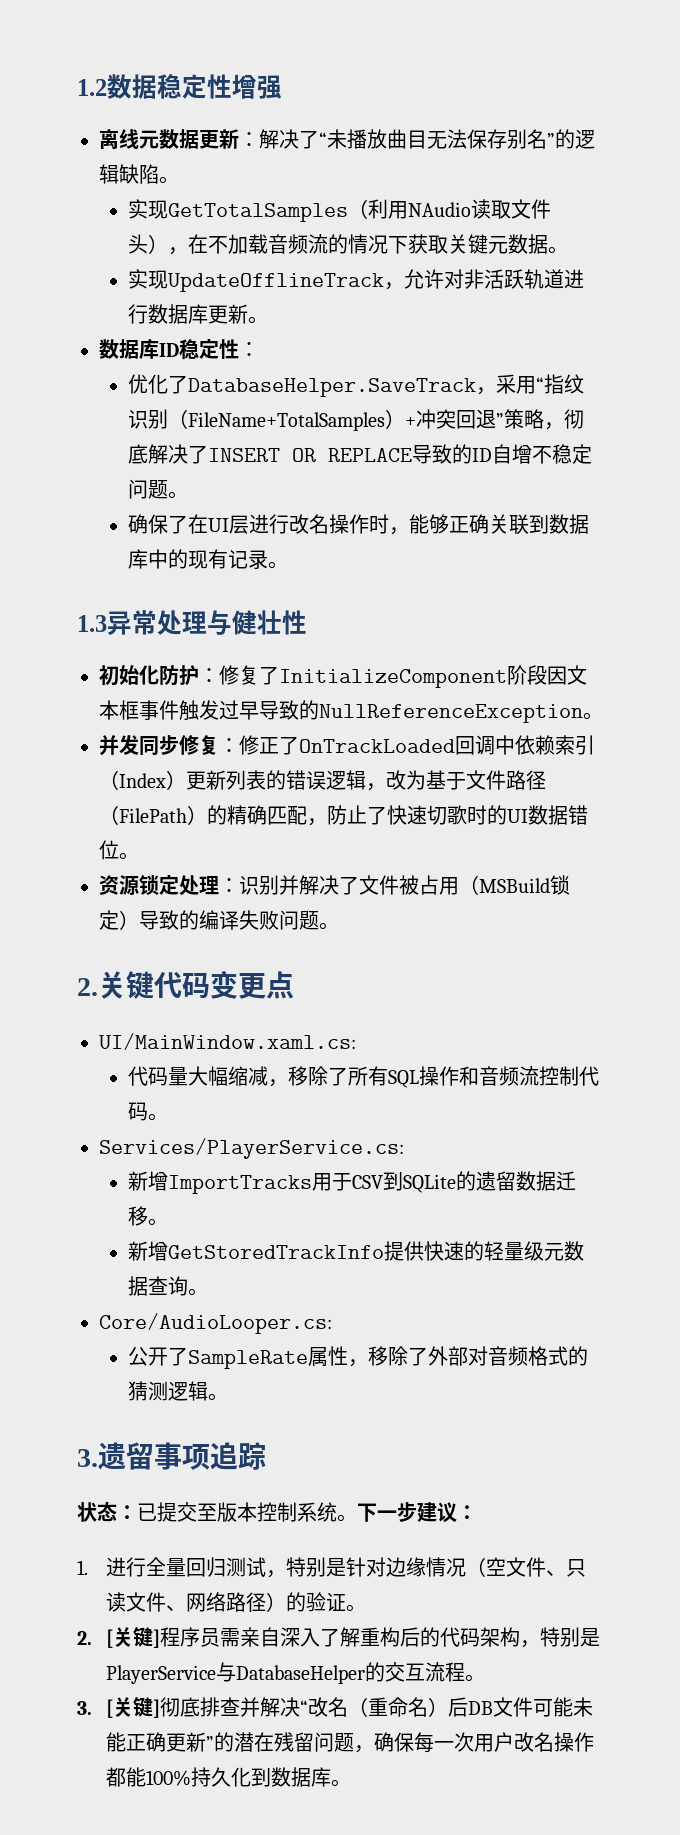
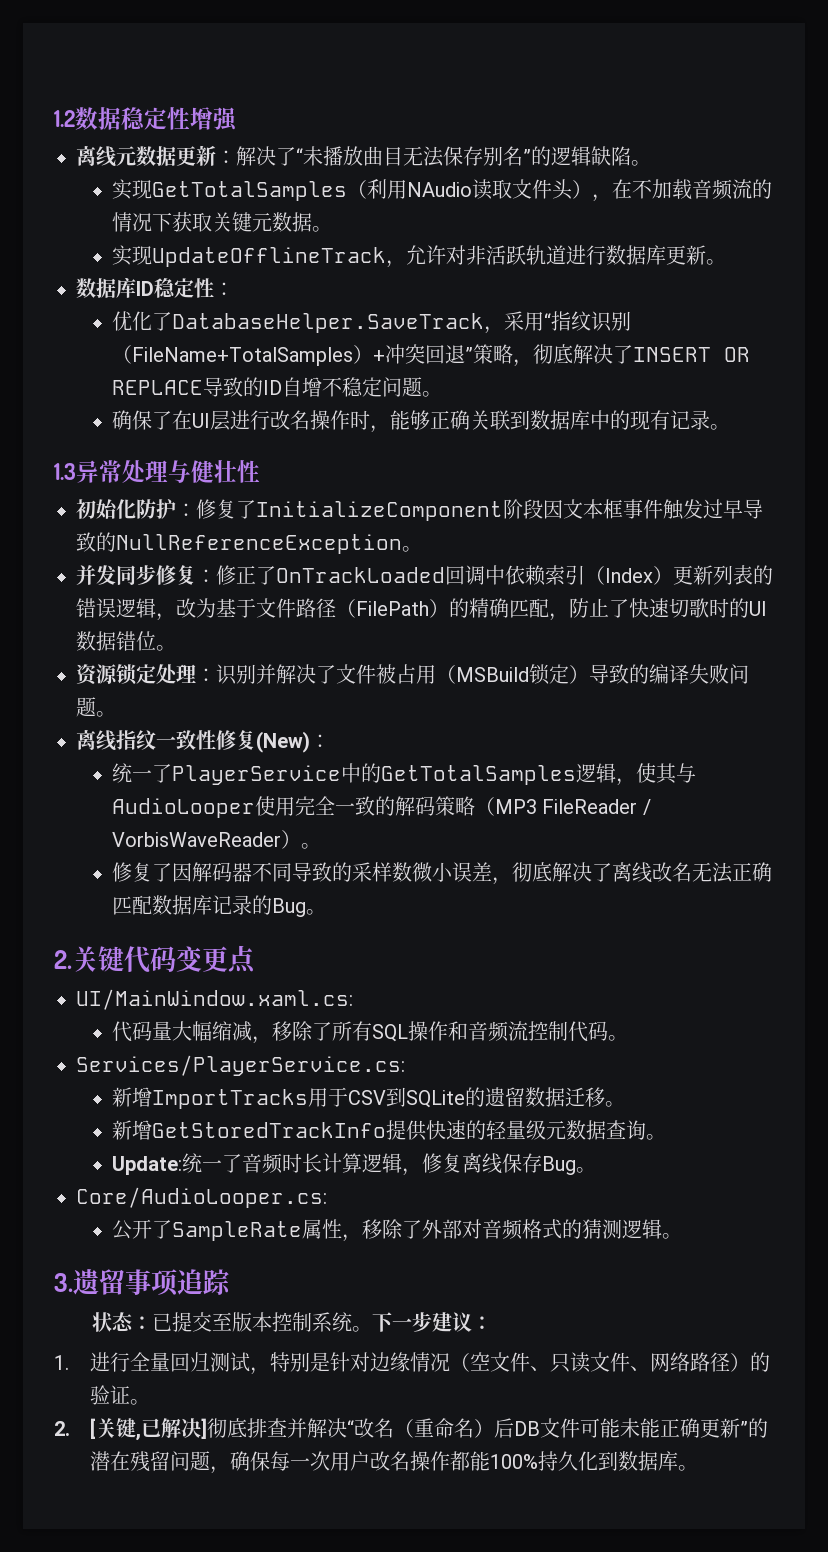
(339, 926) none -> [76,730,330,753] [111,763,696,786] [111,796,651,818] [111,830,321,849] [111,862,772,885] [111,895,326,917] // 离线指纹一致性修复(New)： // 统一了PlayerService中的GetTotalSamples逻辑，使其与AudioLooper使用完全一致的解码策略（MP3 FileReader / VorbisWaveReader）。 // 修复了因解码器不同导致的采样数微小误差，彻底解决了离线改名无法正确匹配数据库记录的Bug。
(209, 1292) none -> [111,1153,596,1176] // Update:统一了音频时长计算逻辑，修复离线保存Bug。
[153,1627,601,1648] [106,1662,486,1684] [77,1697,154,1718] ]程序员需亲自深入了解重构后的代码架构，特别是PlayerService与DatabaseHelper的交互流程。 // 3. [关键 -> [135,1418,201,1441] ,已解决

